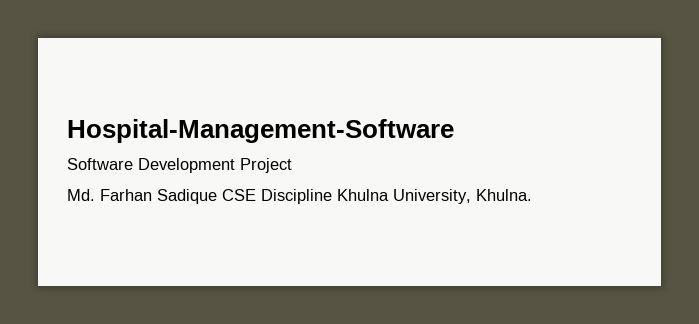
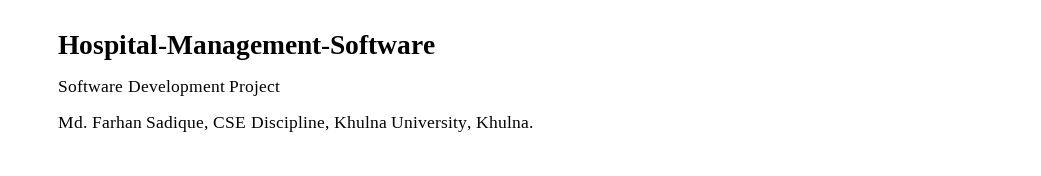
[157,189,332,204] Sadique CSE Discipline -> [146,116,329,132] Sadique, CSE Discipline,

